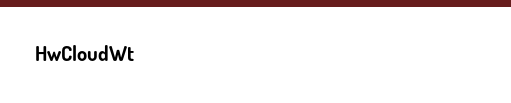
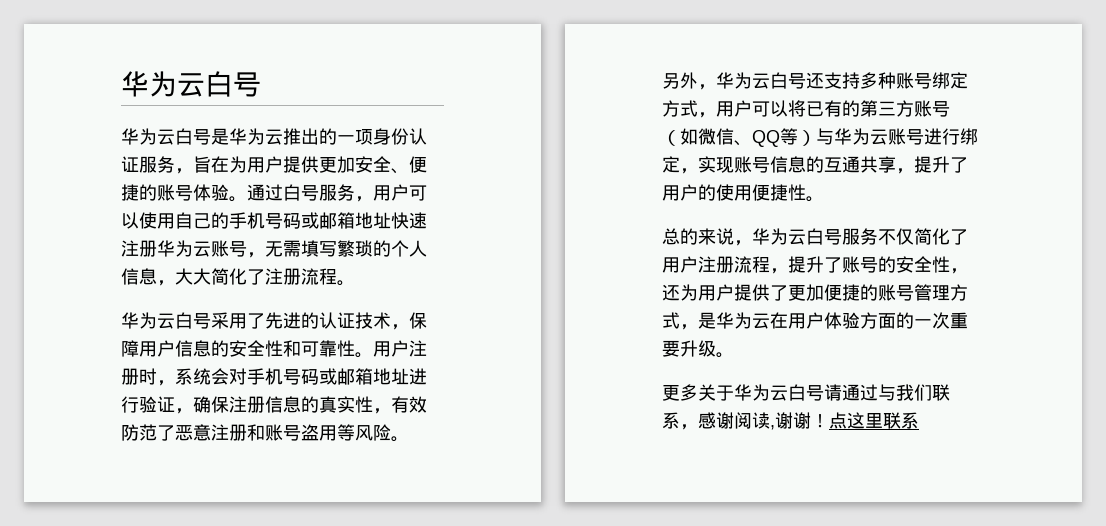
[35,45,134,61] HwCloudWt -> [121,71,261,97] [121,128,427,145] [121,156,427,174] [121,184,427,202] [121,212,427,229] [121,240,427,258] [121,268,355,286] [121,312,427,330] [121,340,427,358] [121,368,427,386] [121,396,427,414] [121,424,409,442] [662,72,968,90] [662,100,950,118] [662,128,978,147] [662,156,968,174] [662,184,824,202] [662,228,968,246] [662,256,968,274] [662,284,968,301] [662,312,968,330] [662,340,734,358] [662,384,950,401] [662,412,919,430] 华为云白号 // 华为云白号是华为云推出的一项身份认证服务，旨在为用户提供更加安全、便捷的账号体验。通过白号服务，用户可以使用自己的手机号码或邮箱地址快速注册华为云账号，无需填写繁琐的个人信息，大大简化了注册流程。 // 华为云白号采用了先进的认证技术，保障用户信息的安全性和可靠性。用户注册时，系统会对手机号码或邮箱地址进行验证，确保注册信息的真实性，有效防范了恶意注册和账号盗用等风险。 // 另外，华为云白号还支持多种账号绑定方式，用户可以将已有的第三方账号（如微信、QQ等）与华为云账号进行绑定，实现账号信息的互通共享，提升了用户的使用便捷性。 // 总的来说，华为云白号服务不仅简化了用户注册流程，提升了账号的安全性，还为用户提供了更加便捷的账号管理方式，是华为云在用户体验方面的一次重要升级。 // 更多关于华为云白号请通过与我们联系，感谢阅读,谢谢！点这里联系

